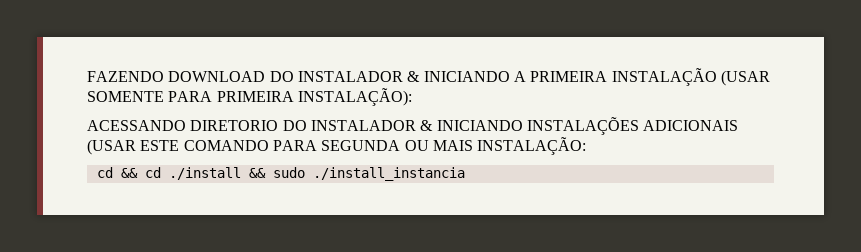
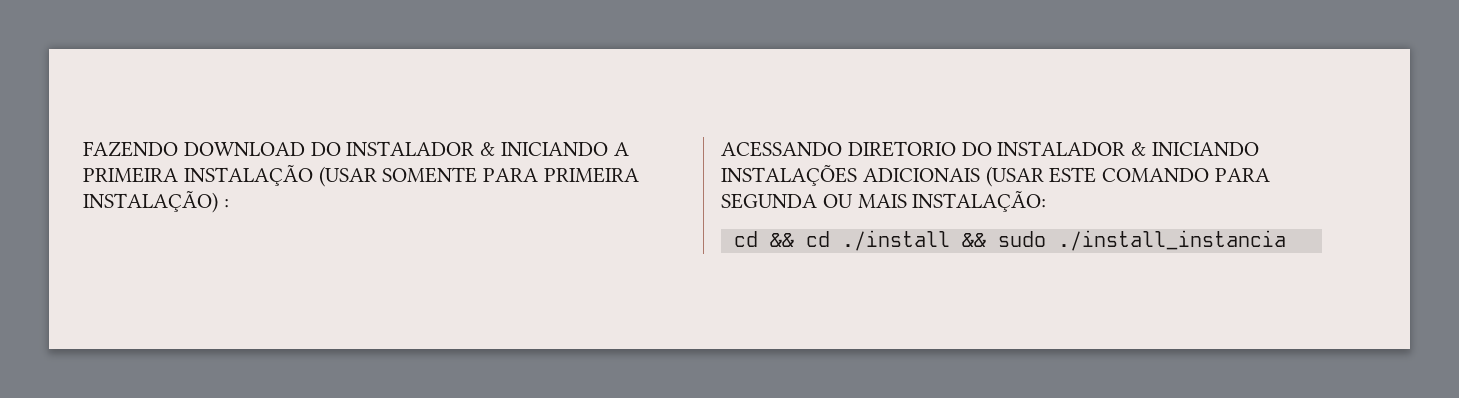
[297,88,412,106] INSTALAÇÃO): -> [83,190,229,213] INSTALAÇÃO) :

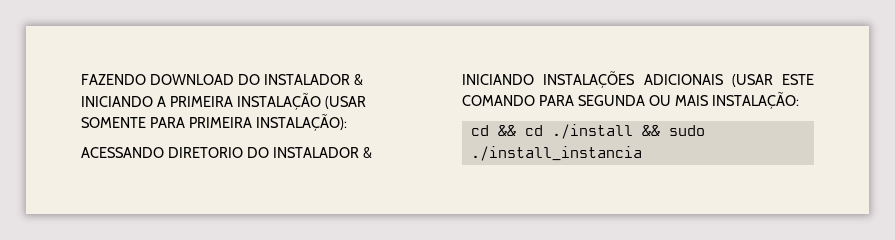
[83,190,229,213] INSTALAÇÃO) : -> [255,114,347,131] INSTALAÇÃO):

